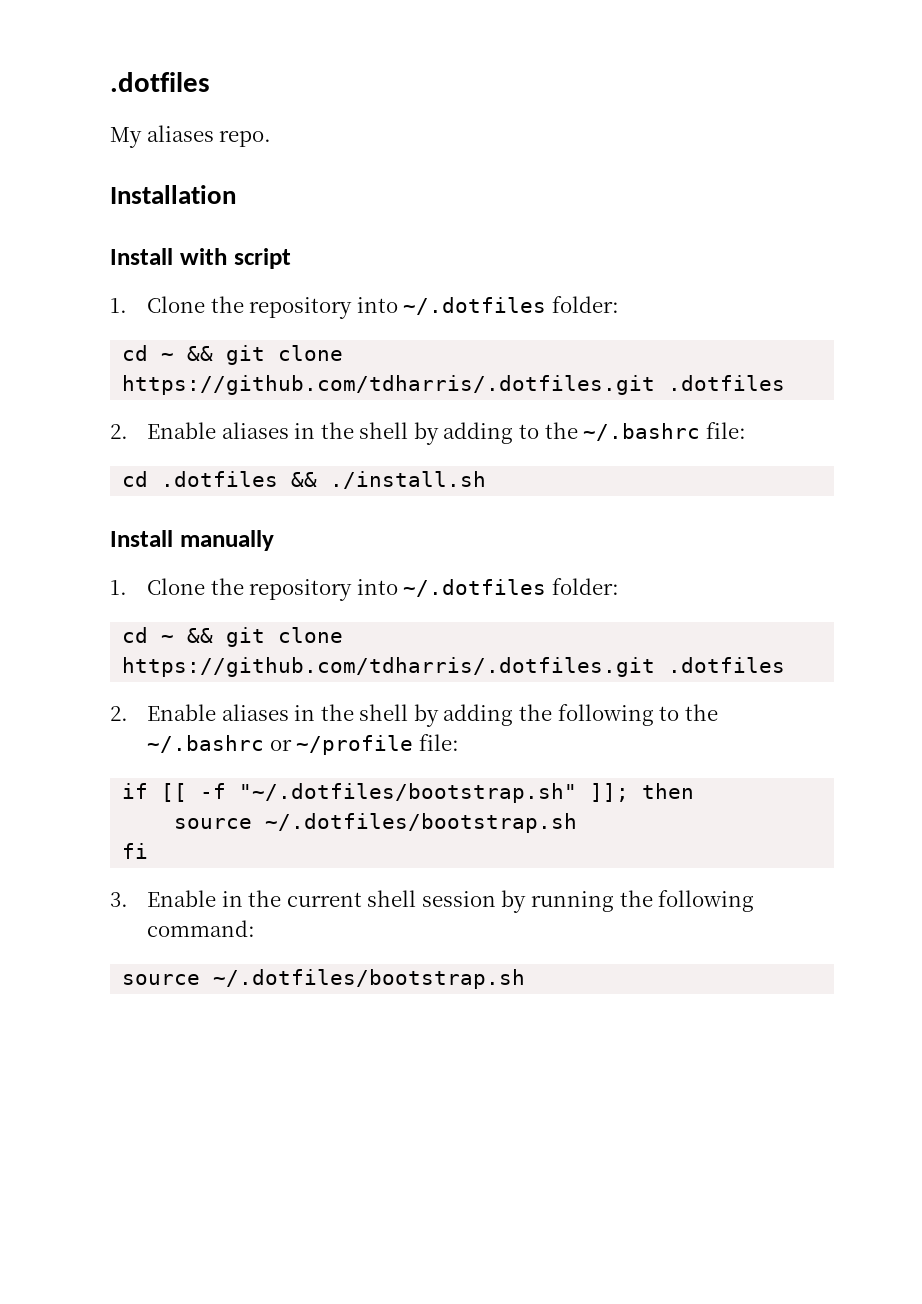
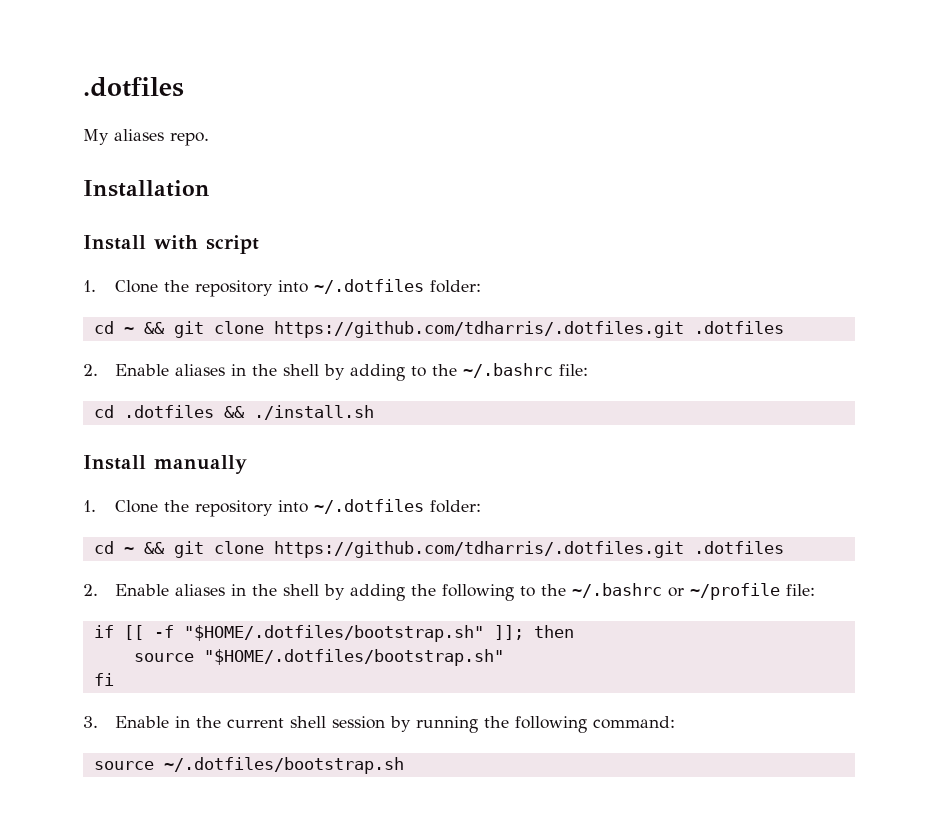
[239,783,578,803] "~/.dotfiles/bootstrap.sh" -> [183,625,484,642] "$HOME/.dotfiles/bootstrap.sh"
[265,813,578,833] ~/.dotfiles/bootstrap.sh -> [203,649,504,666] "$HOME/.dotfiles/bootstrap.sh"

